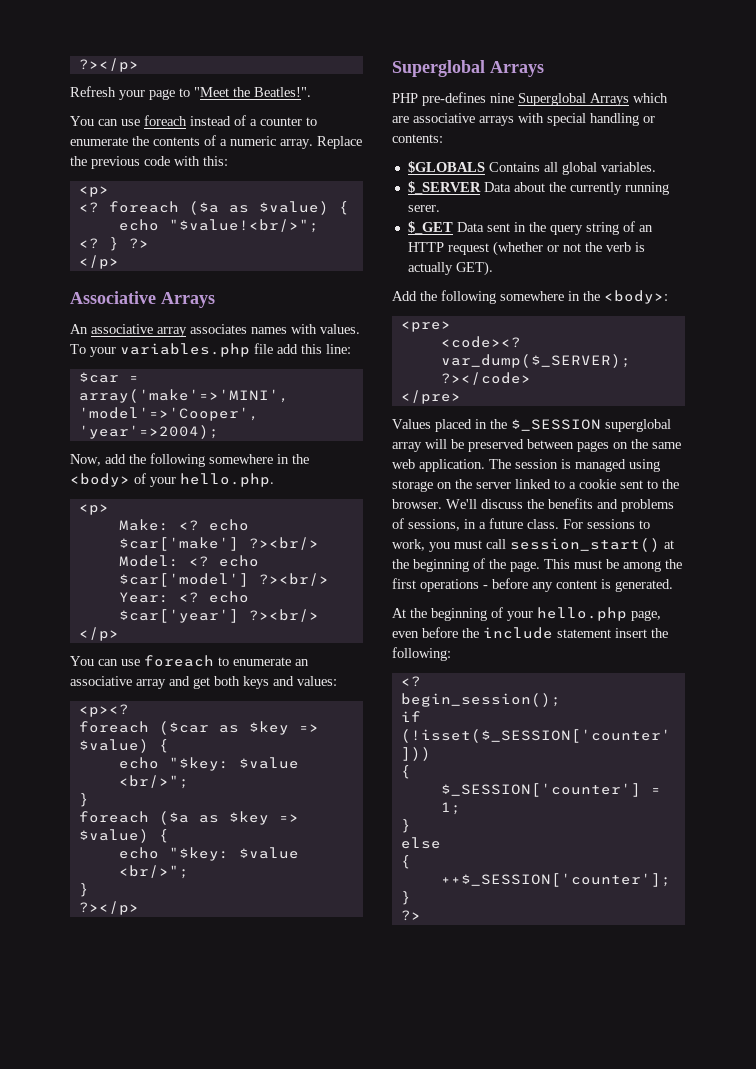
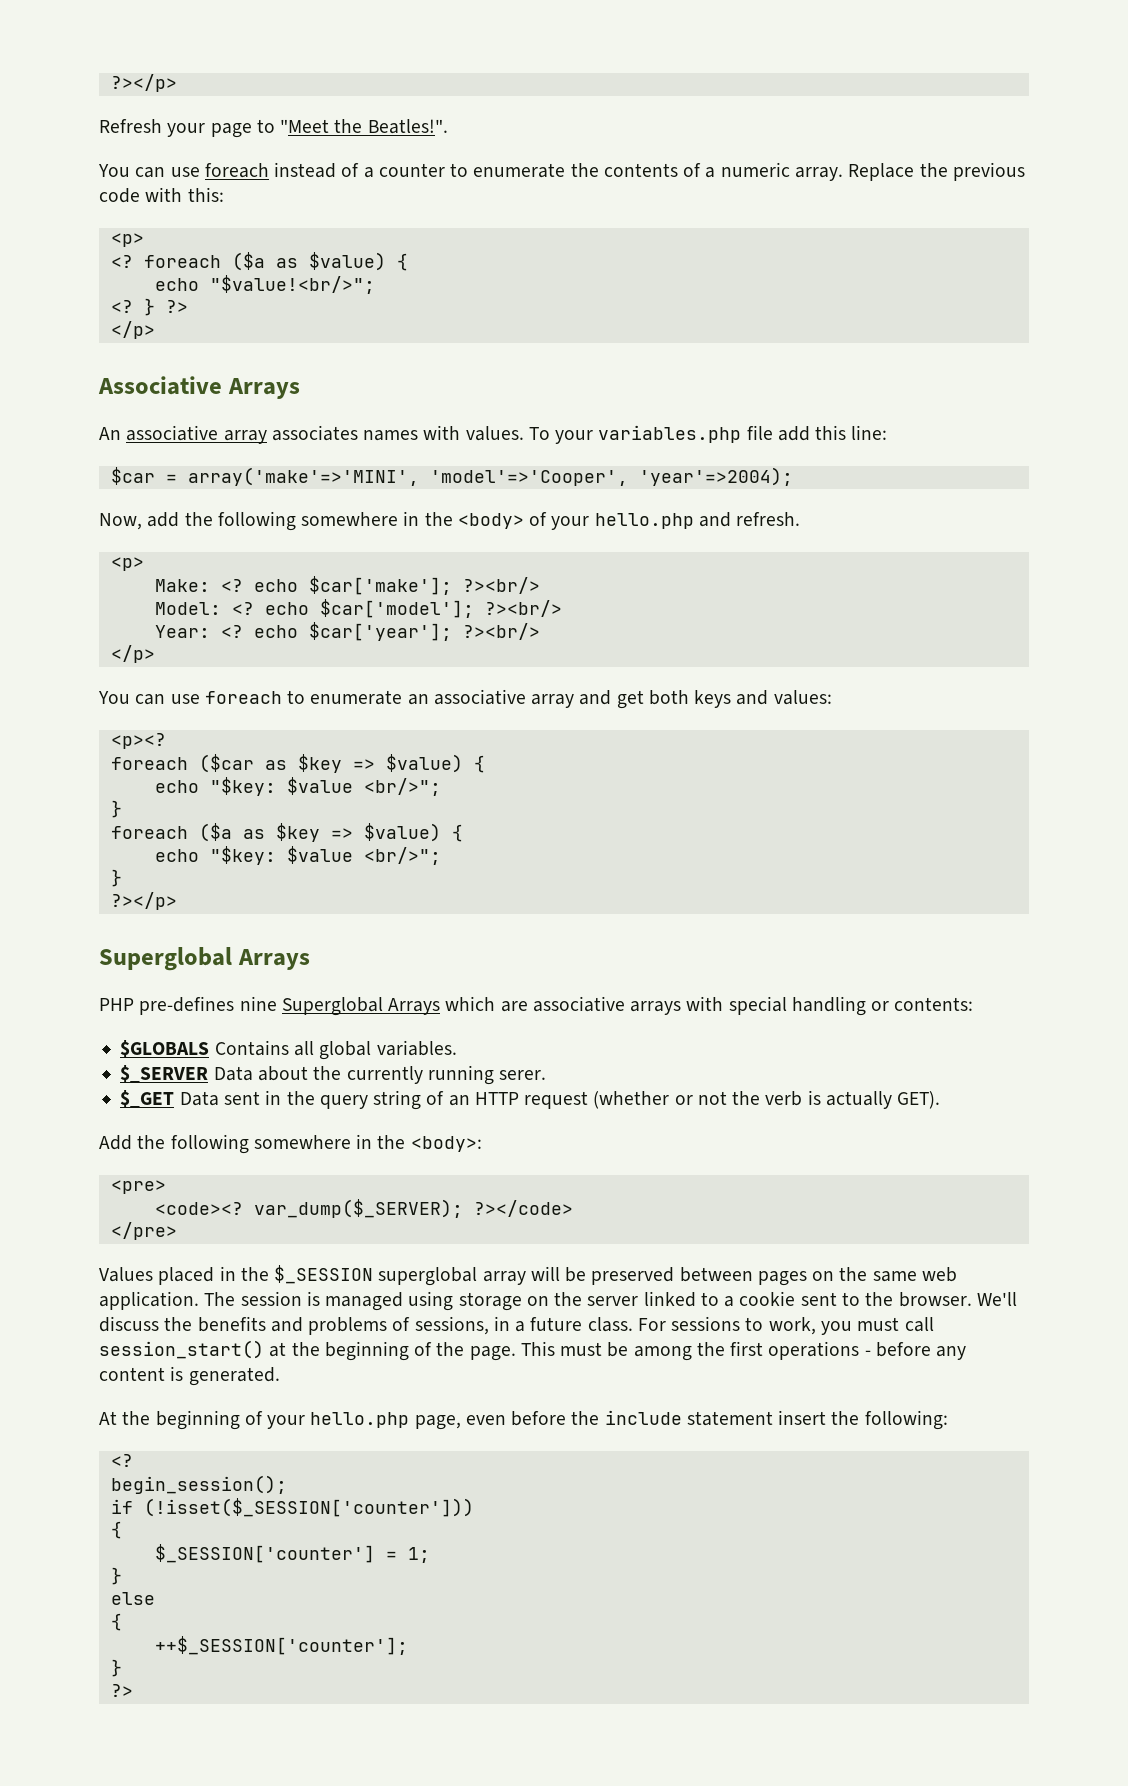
[180,473,274,487] hello.php. -> [594,512,801,529] hello.php and refresh.
[118,537,239,551] $car['make'] -> [308,576,452,595] $car['make'];
[118,573,249,587] $car['model'] -> [319,599,474,618] $car['model'];
[118,609,239,623] $car['year'] -> [308,622,452,641] $car['year'];

